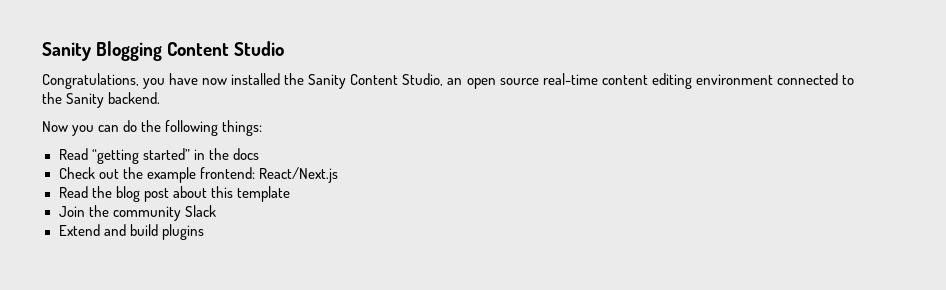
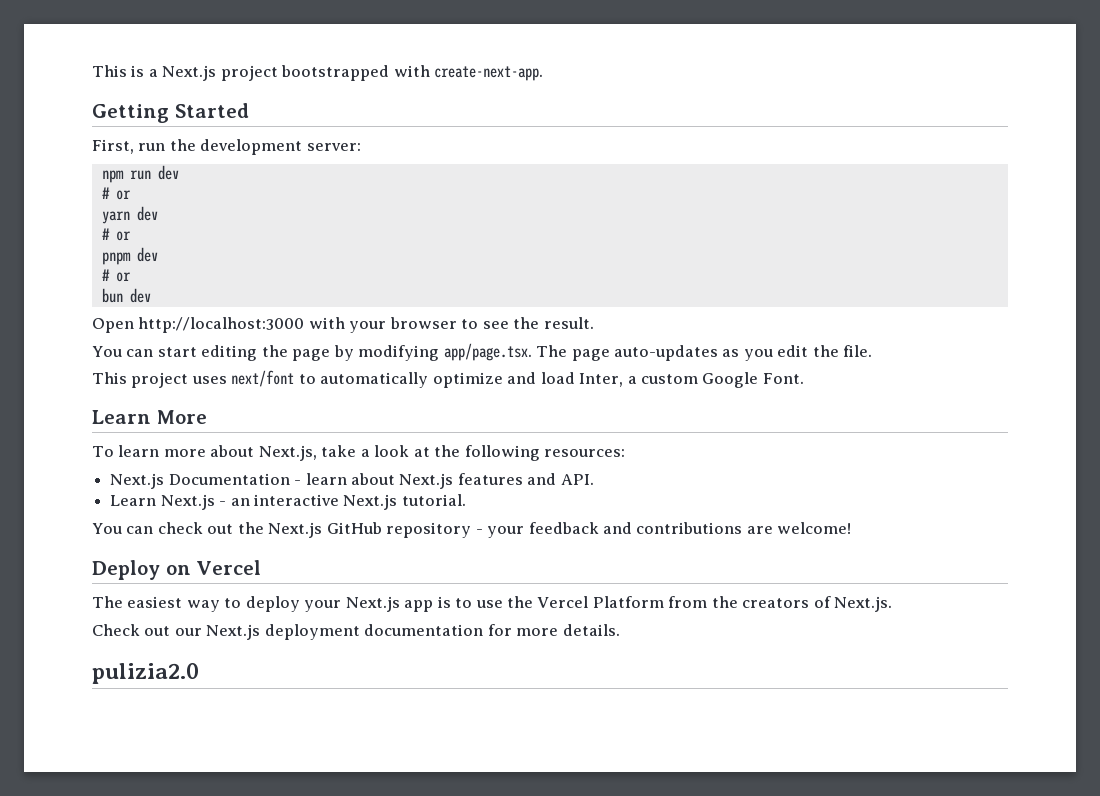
[42,41,285,61] [42,73,854,89] [42,92,161,108] [42,120,263,136] [58,148,259,164] [58,167,338,183] [58,186,290,202] [58,205,216,221] [58,224,204,240] Sanity Blogging Content Studio // Congratulations, you have now installed the Sanity Content Studio, an open source real-time content editing environment connected to the Sanity backend. // Now you can do the following things: // Read “getting started” in the docs // Check out the example frontend: React/Next.js // Read the blog post about this template // Join the community Slack // Extend and build plugins -> [92,65,544,81] [92,103,249,123] [92,139,361,155] [101,165,179,183] [101,187,131,200] [101,206,158,224] [101,228,131,241] [101,247,158,265] [101,269,131,282] [101,288,151,303] [92,317,594,333] [92,343,873,361] [92,370,804,388] [92,410,207,424] [92,445,625,461] [110,473,594,489] [110,494,466,510] [92,522,852,538] [92,560,262,580] [92,596,893,612] [92,624,620,640] [92,663,199,684] This is a Next.js project bootstrapped with create-next-app. // Getting Started // First, run the development server: // npm run dev // # or // yarn dev // # or // pnpm dev // # or // bun dev // Open http://localhost:3000 with your browser to see the result. // You can start editing the page by modifying app/page.tsx. The page auto-updates as you edit the file. // This project uses next/font to automatically optimize and load Inter, a custom Google Font. // Learn More // To learn more about Next.js, take a look at the following resources: // Next.js Documentation - learn about Next.js features and API. // Learn Next.js - an interactive Next.js tutorial. // You can check out the Next.js GitHub repository - your feedback and contributions are welcome! // Deploy on Vercel // The easiest way to deploy your Next.js app is to use the Vercel Platform from the creators of Next.js. // Check out our Next.js deployment documentation for more details. // pulizia2.0

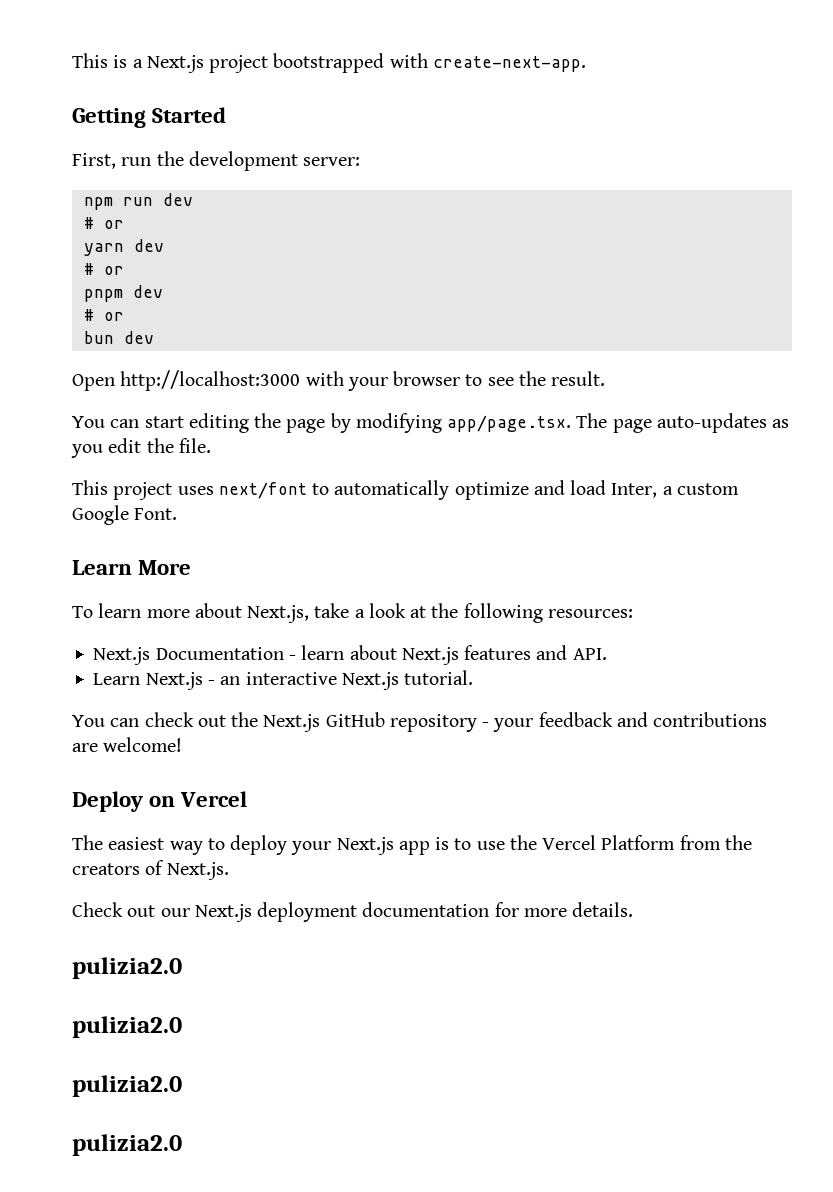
(199, 673) none -> [72,1016,182,1038] [72,1075,182,1097] [72,1134,182,1156] // pulizia2.0 // pulizia2.0 // pulizia2.0

